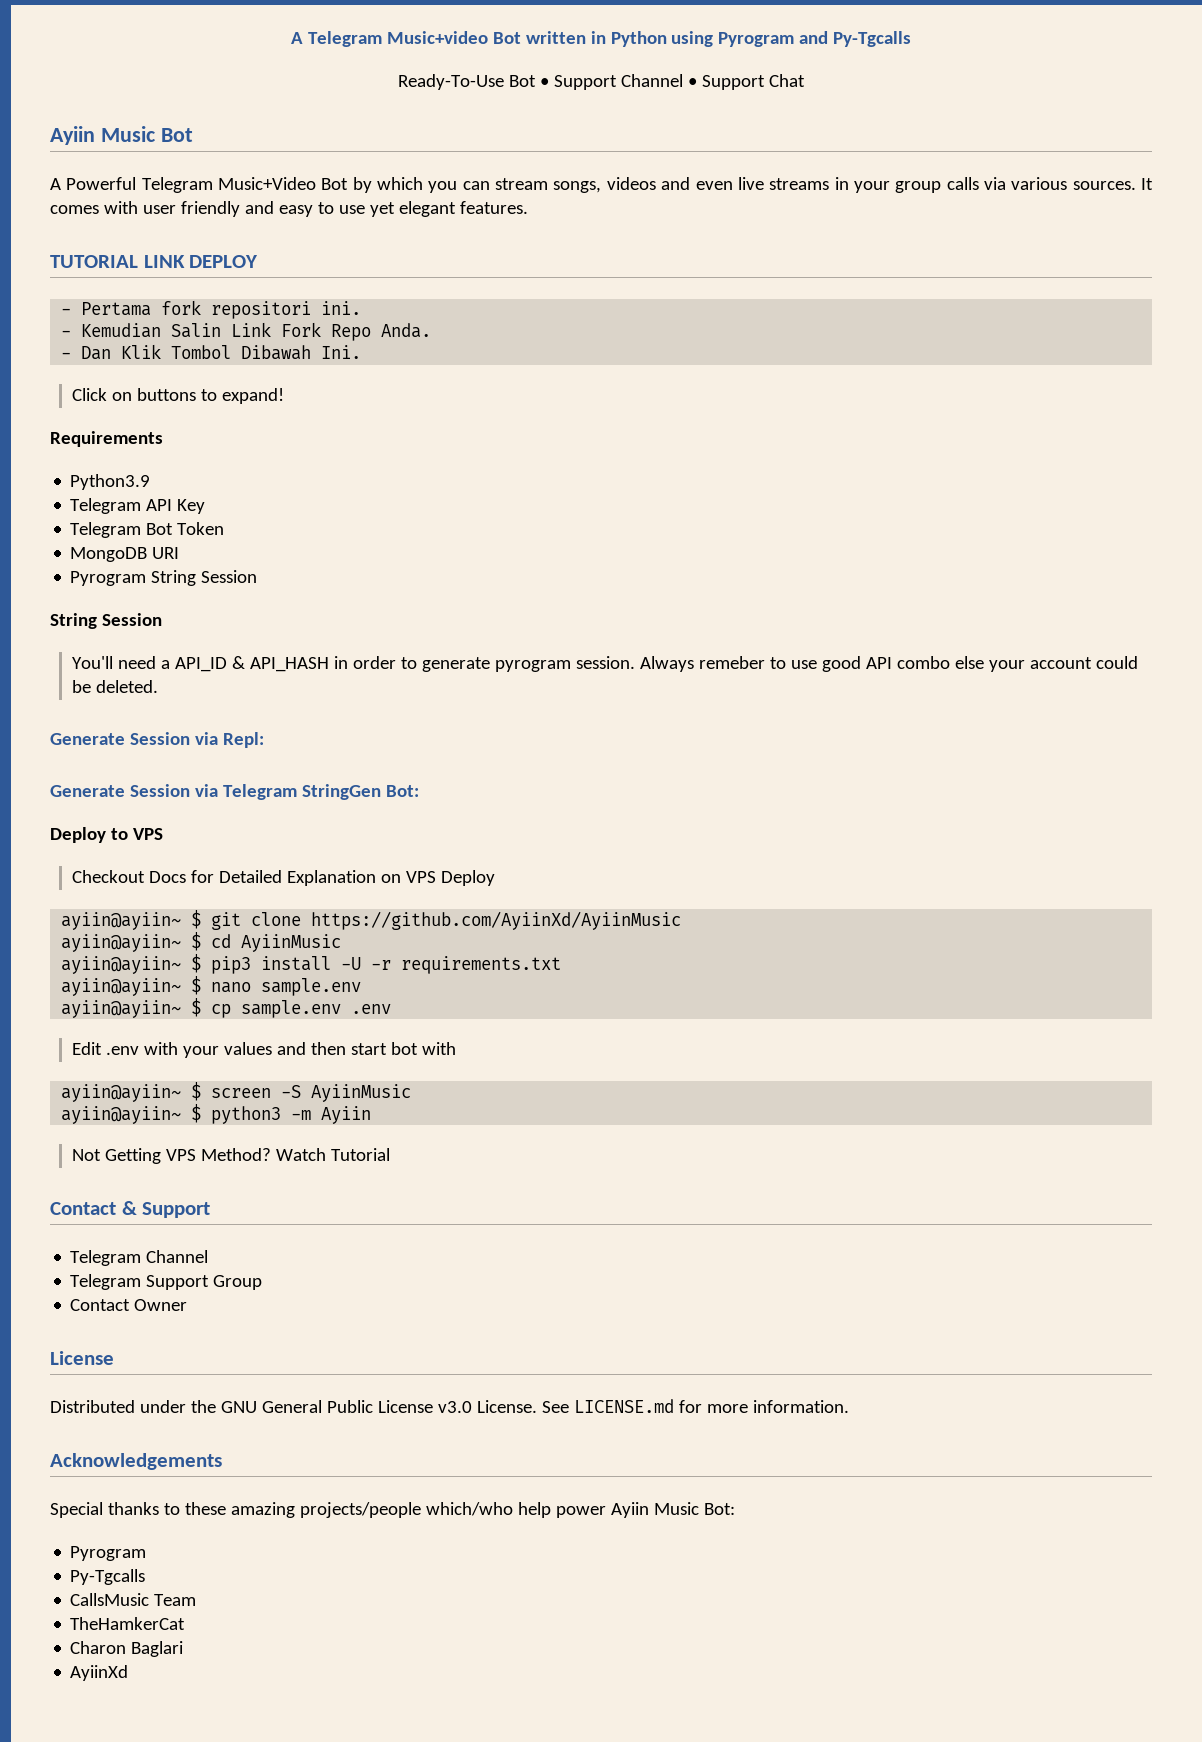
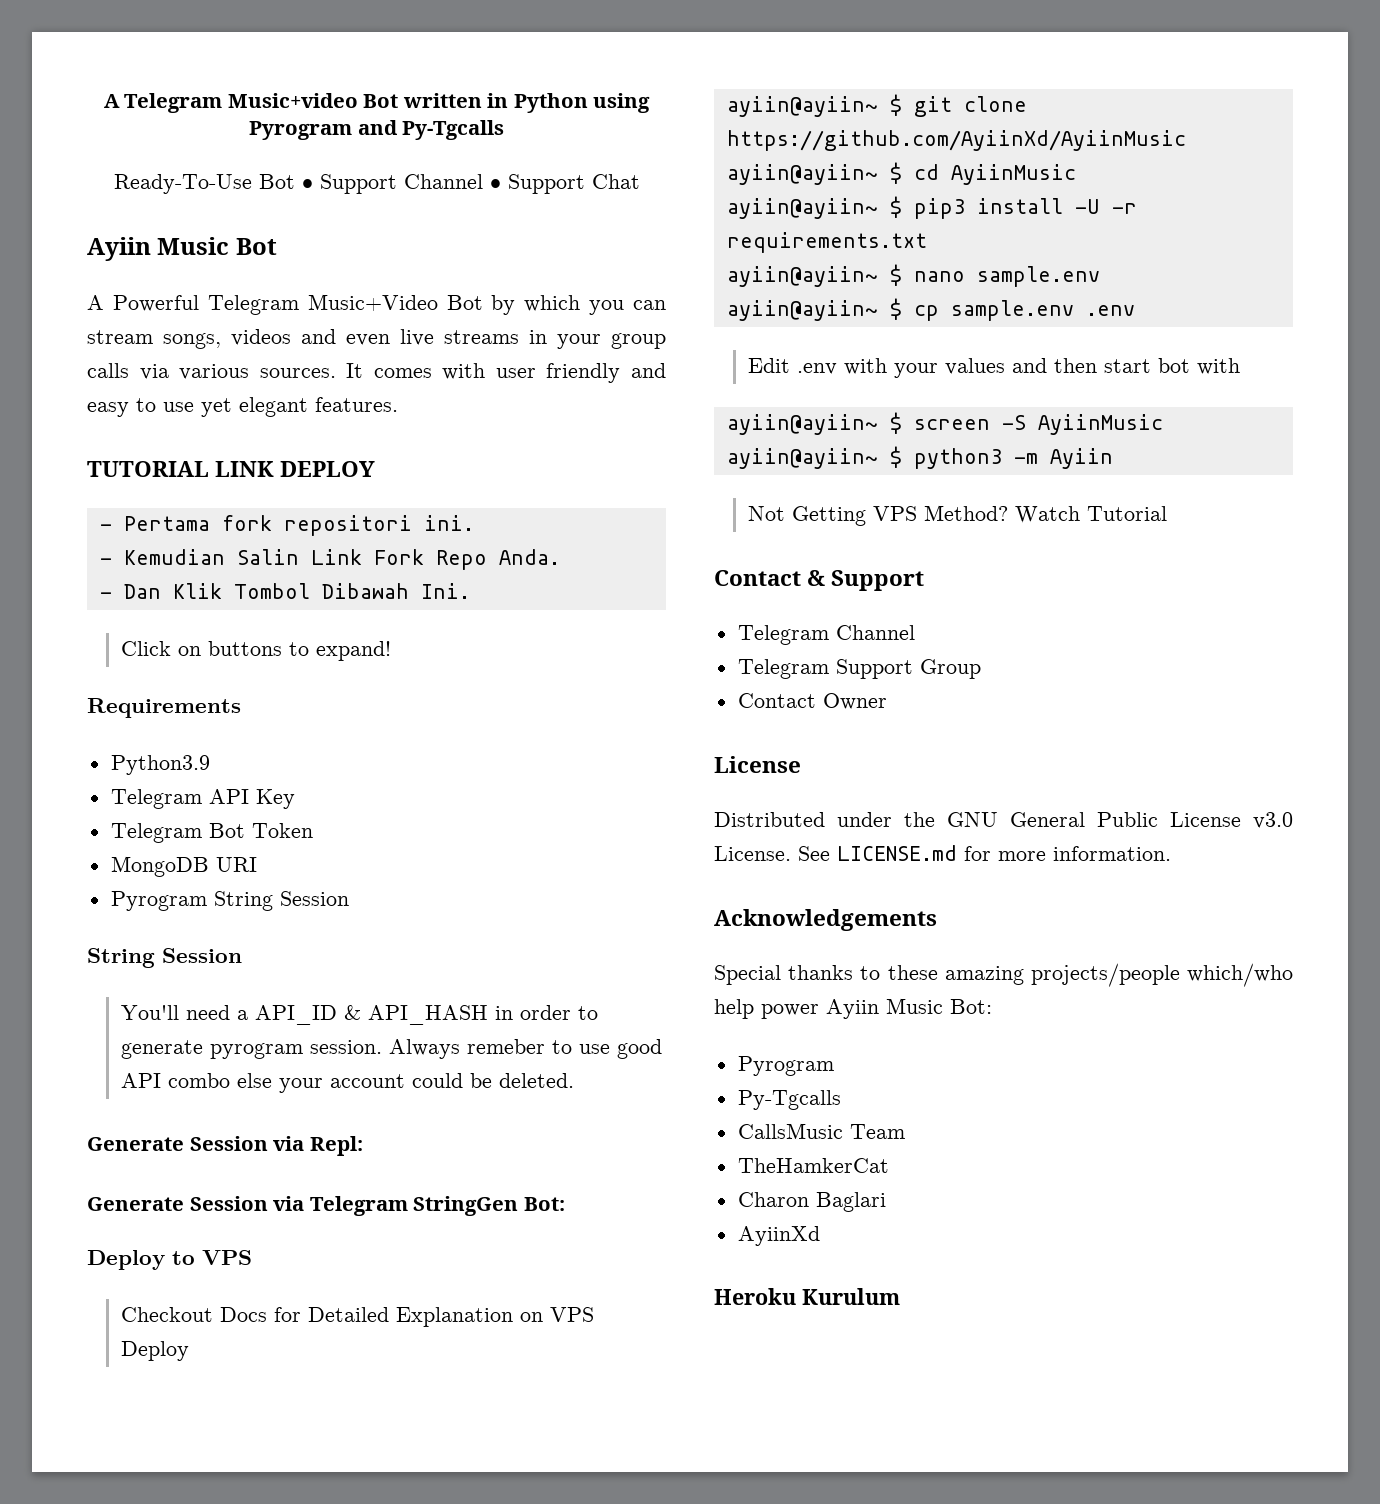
(129, 1673) none -> [714,1288,900,1305] // Heroku Kurulum

